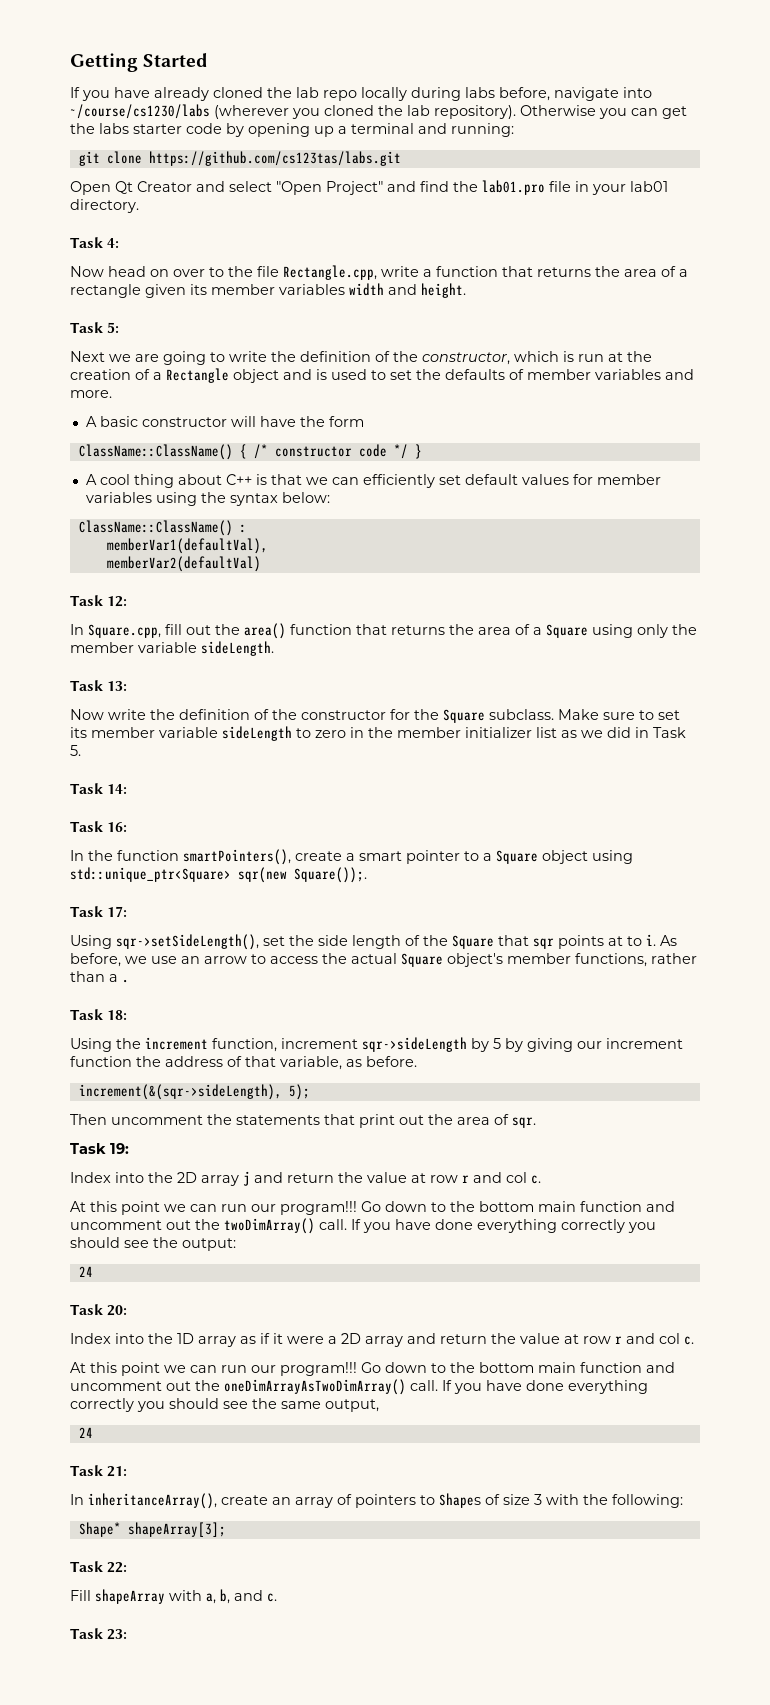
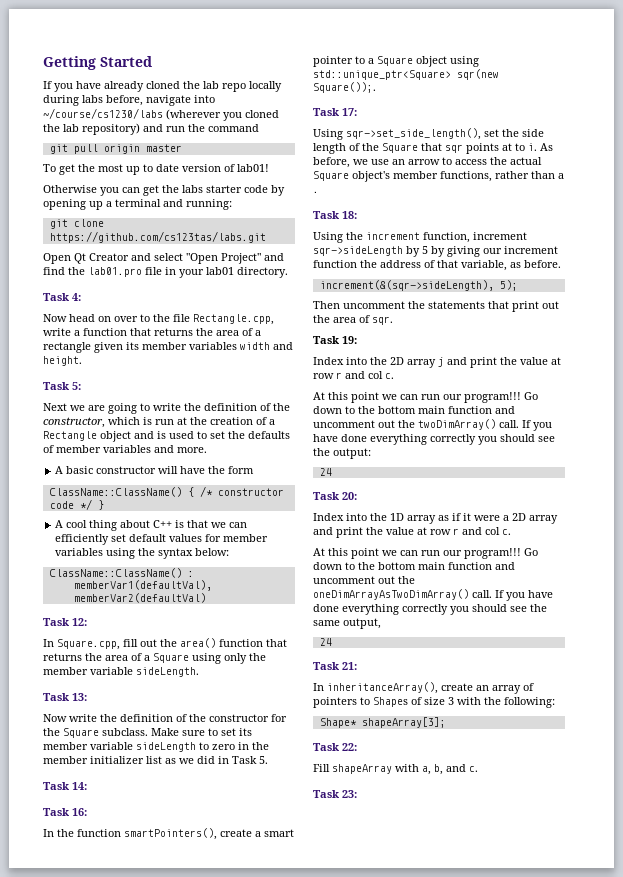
[434,105,516,119] repository). -> [82,123,259,135] [49,144,182,154] [43,164,269,175] repository) and run the command // git pull origin master // To get the most up to date version of lab01! //
[116,934,259,950] sqr->setSideLength(), -> [346,128,481,140] sqr->set_side_length(),
[287,1173,334,1183] return -> [470,357,497,368] print
[440,1334,487,1344] return -> [336,527,363,538] print

